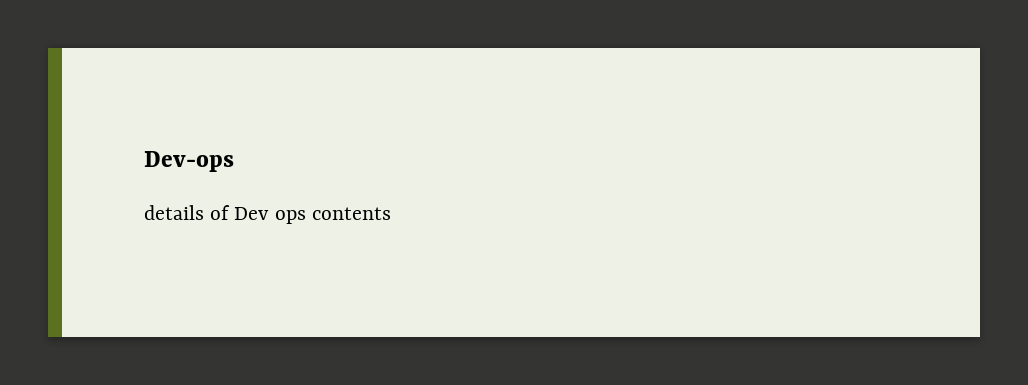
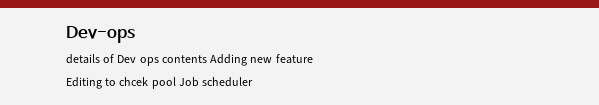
(391, 213) none -> [210,54,313,66] [66,77,254,89] Adding new feature // Editing to chcek pool Job scheduler

